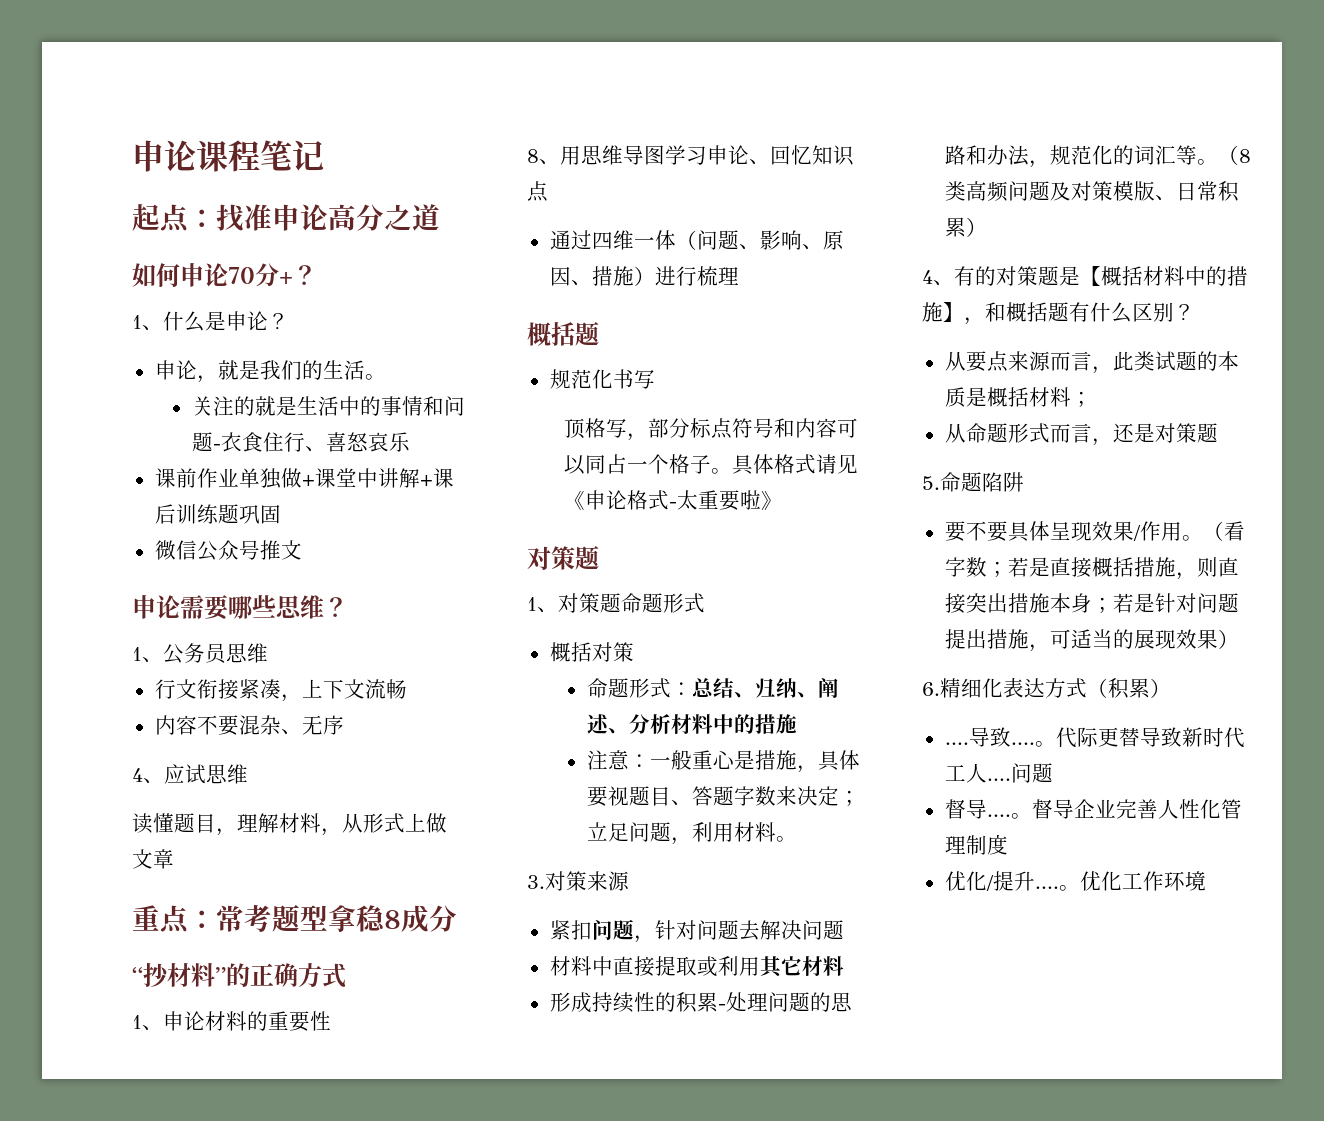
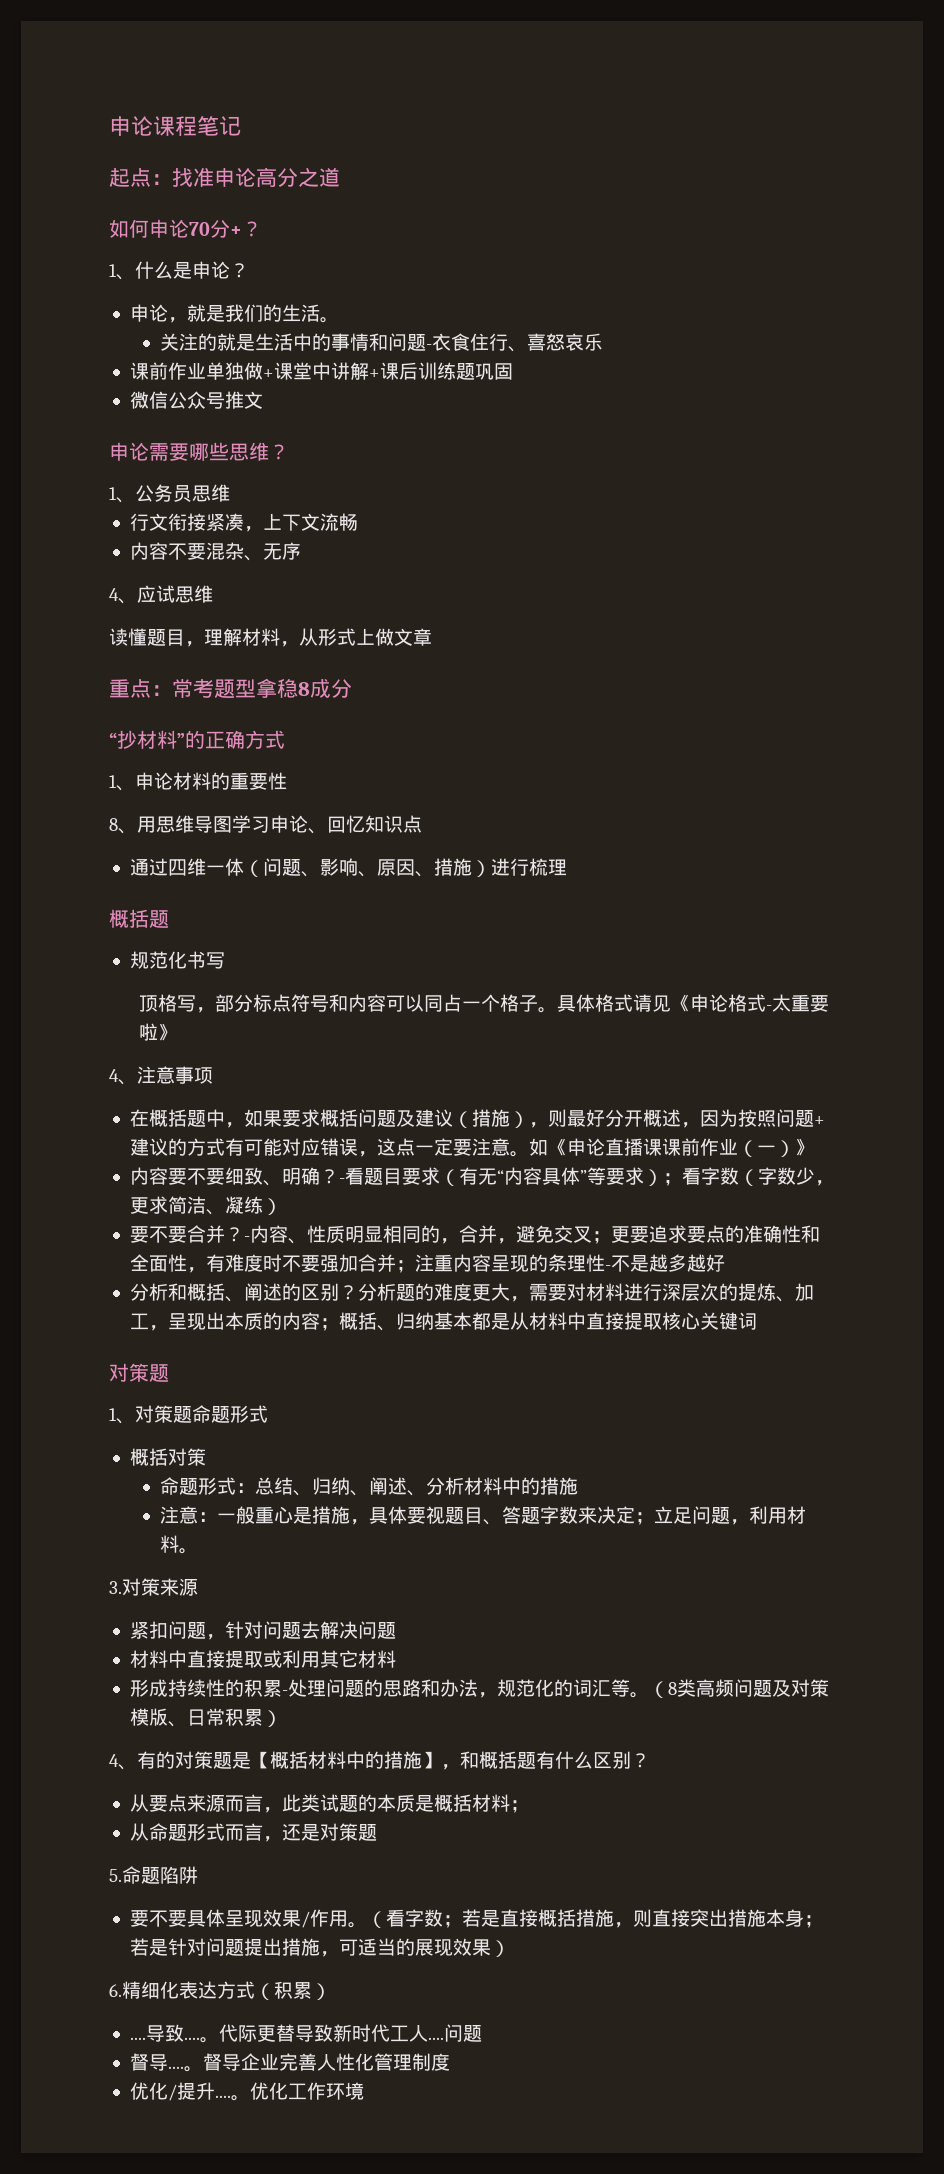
(783, 500) none -> [109,1066,213,1085] [129,1109,825,1128] [129,1138,814,1157] [129,1167,834,1186] [129,1196,282,1215] [129,1225,820,1244] [129,1254,725,1273] [129,1283,814,1302] [129,1312,757,1331] // 4、注意事项 // 在概括题中，如果要求概括问题及建议（措施），则最好分开概述，因为按照问题+建议的方式有可能对应错误，这点一定要注意。如《申论直播课课前作业（一）》 // 内容要不要细致、明确？-看题目要求（有无“内容具体”等要求）；看字数（字数少，更求简洁、凝练） // 要不要合并？-内容、性质明显相同的，合并，避免交叉；更要追求要点的准确性和全面性，有难度时不要强加合并；注重内容呈现的条理性-不是越多越好 // 分析和概括、阐述的区别？分析题的难度更大，需要对材料进行深层次的提炼、加工，呈现出本质的内容；概括、归纳基本都是从材料中直接提取核心关键词

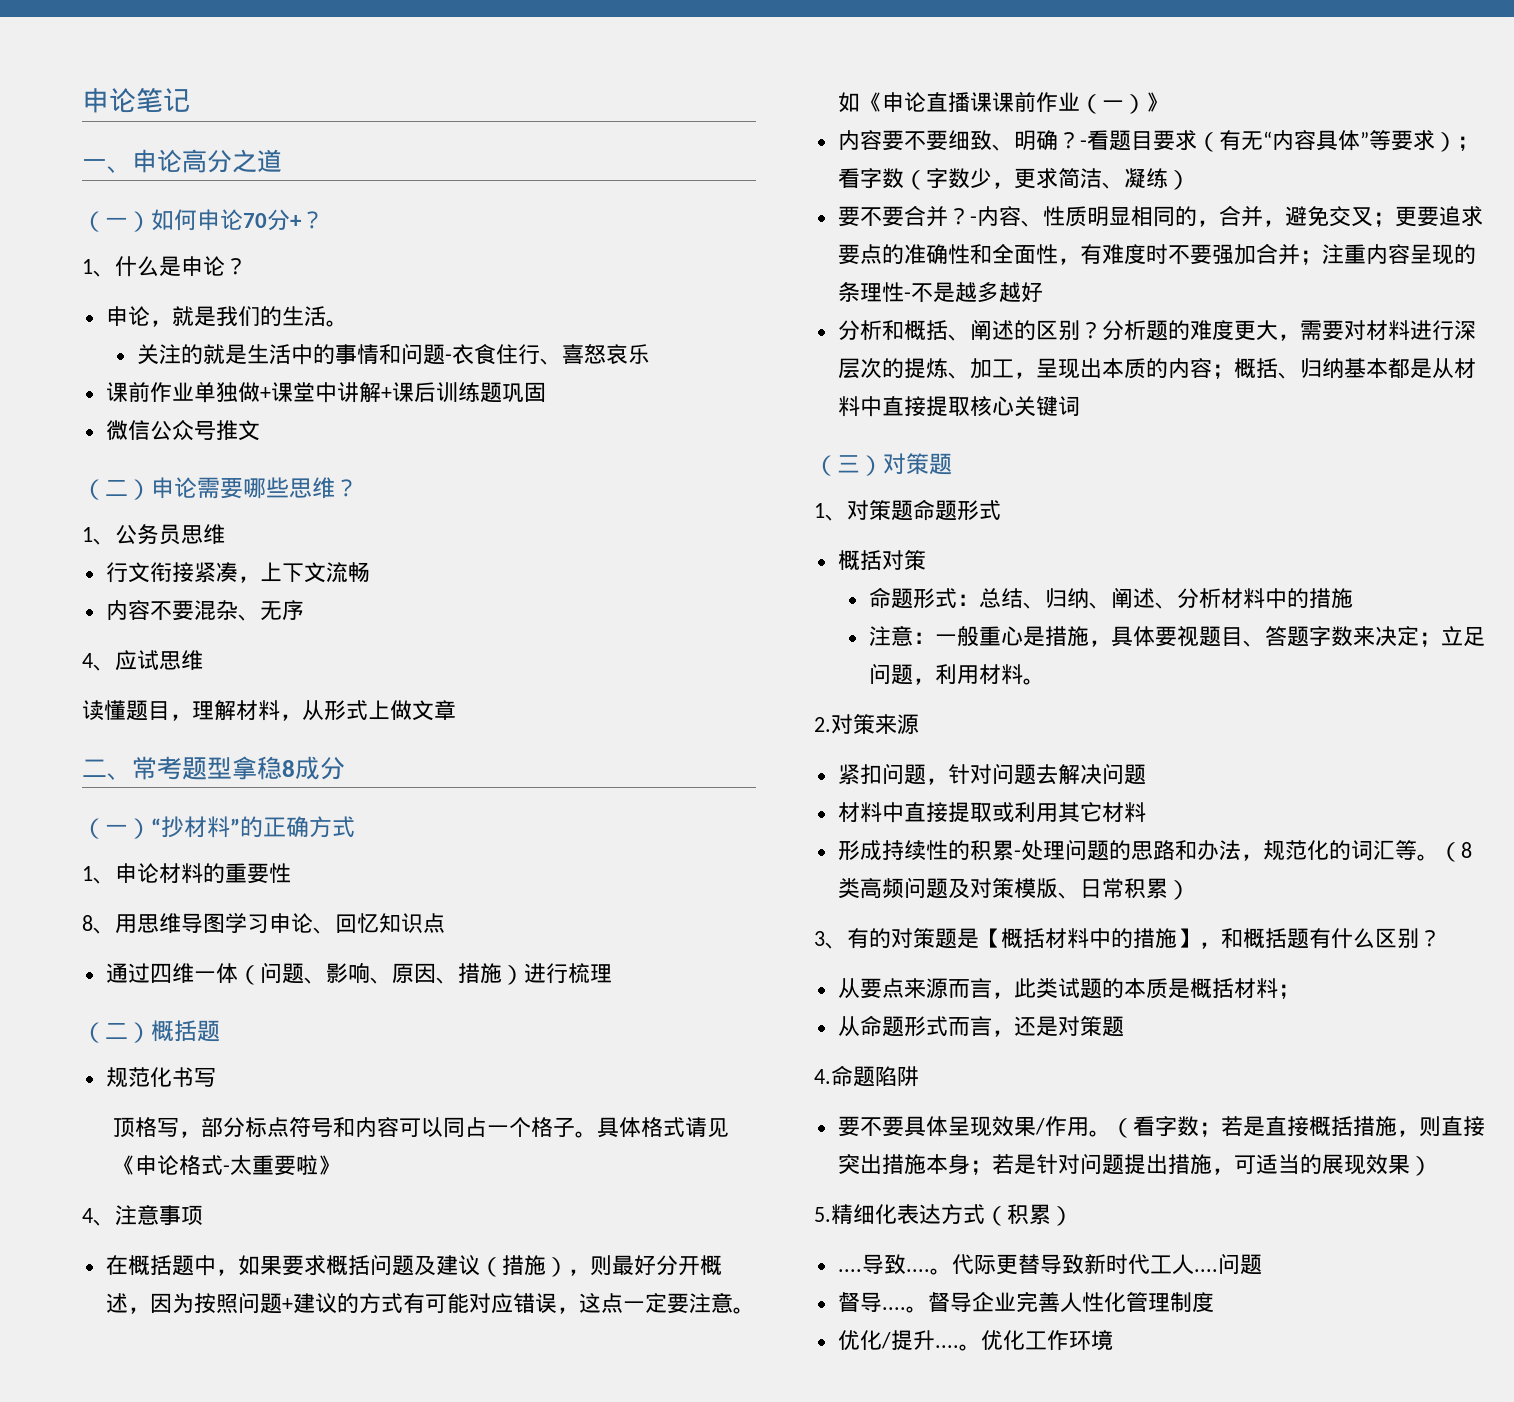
[109,116,197,136] 申论课程 -> [82,88,136,113] 申论
[109,167,214,188] 起点：找准 -> [82,159,132,173] 一、
(340, 177) none -> [82,211,151,232] （一）
(263, 400) none -> [82,479,151,500] （二）
[109,679,172,698] 重点： -> [82,759,132,780] 二、
(352, 688) none -> [82,818,151,839] （一）
(567, 867) none -> [82,1022,151,1043] （二）
(757, 1321) none -> [814,455,883,476] （三）
[109,1581,122,1594] 3. -> [814,717,831,732] 2.
[109,1754,119,1767] 4 -> [814,931,825,946] 3
[109,1869,122,1882] 5. -> [814,1069,831,1084] 4.
[109,1984,122,1997] 6. -> [814,1207,831,1222] 5.

